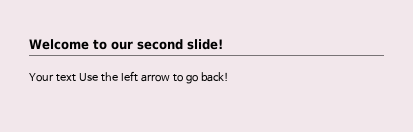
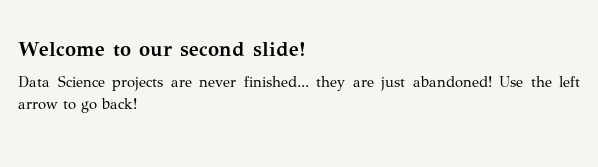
[29,73,76,82] Your text -> [18,75,492,91] Data Science projects are never finished... they are just abandoned!

